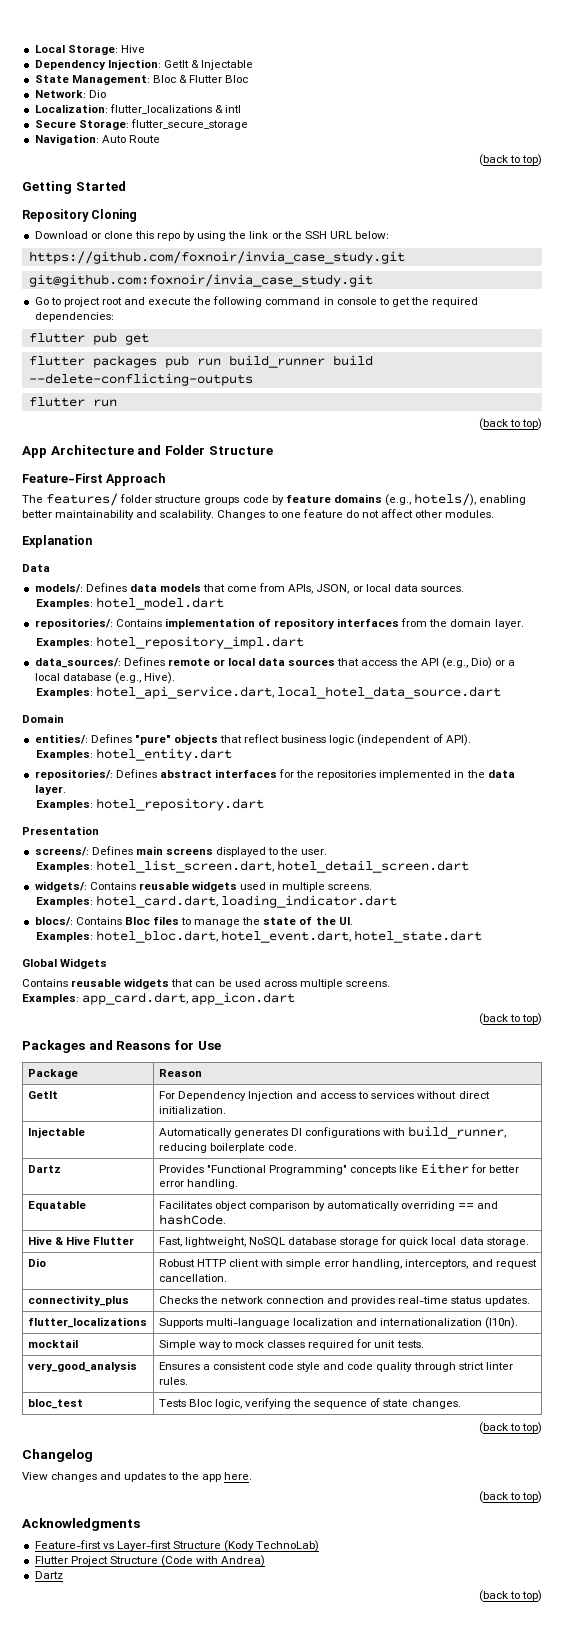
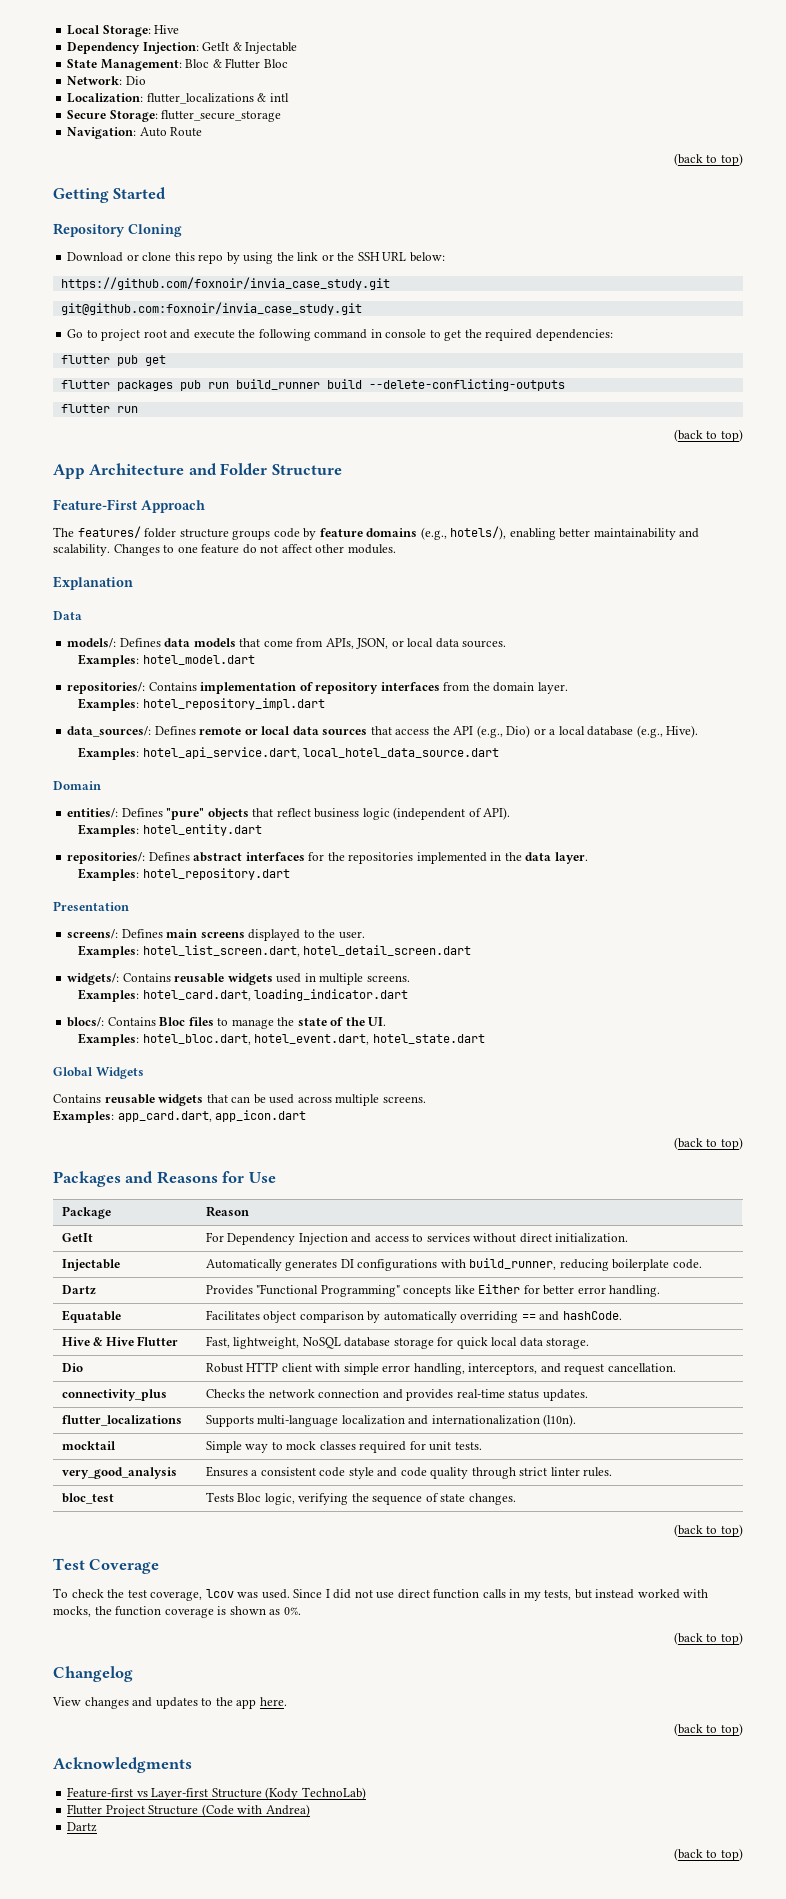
(542, 1428) none -> [53,1558,160,1574] [53,1588,709,1601] [53,1606,301,1618] [673,1632,743,1645] // Test Coverage // To check the test coverage, lcov was used. Since I did not use direct function calls in my tests, but instead worked with mocks, the function coverage is shown as 0%. // (back to top)

